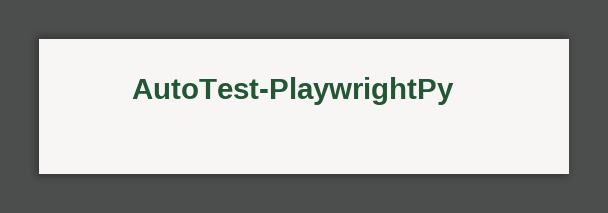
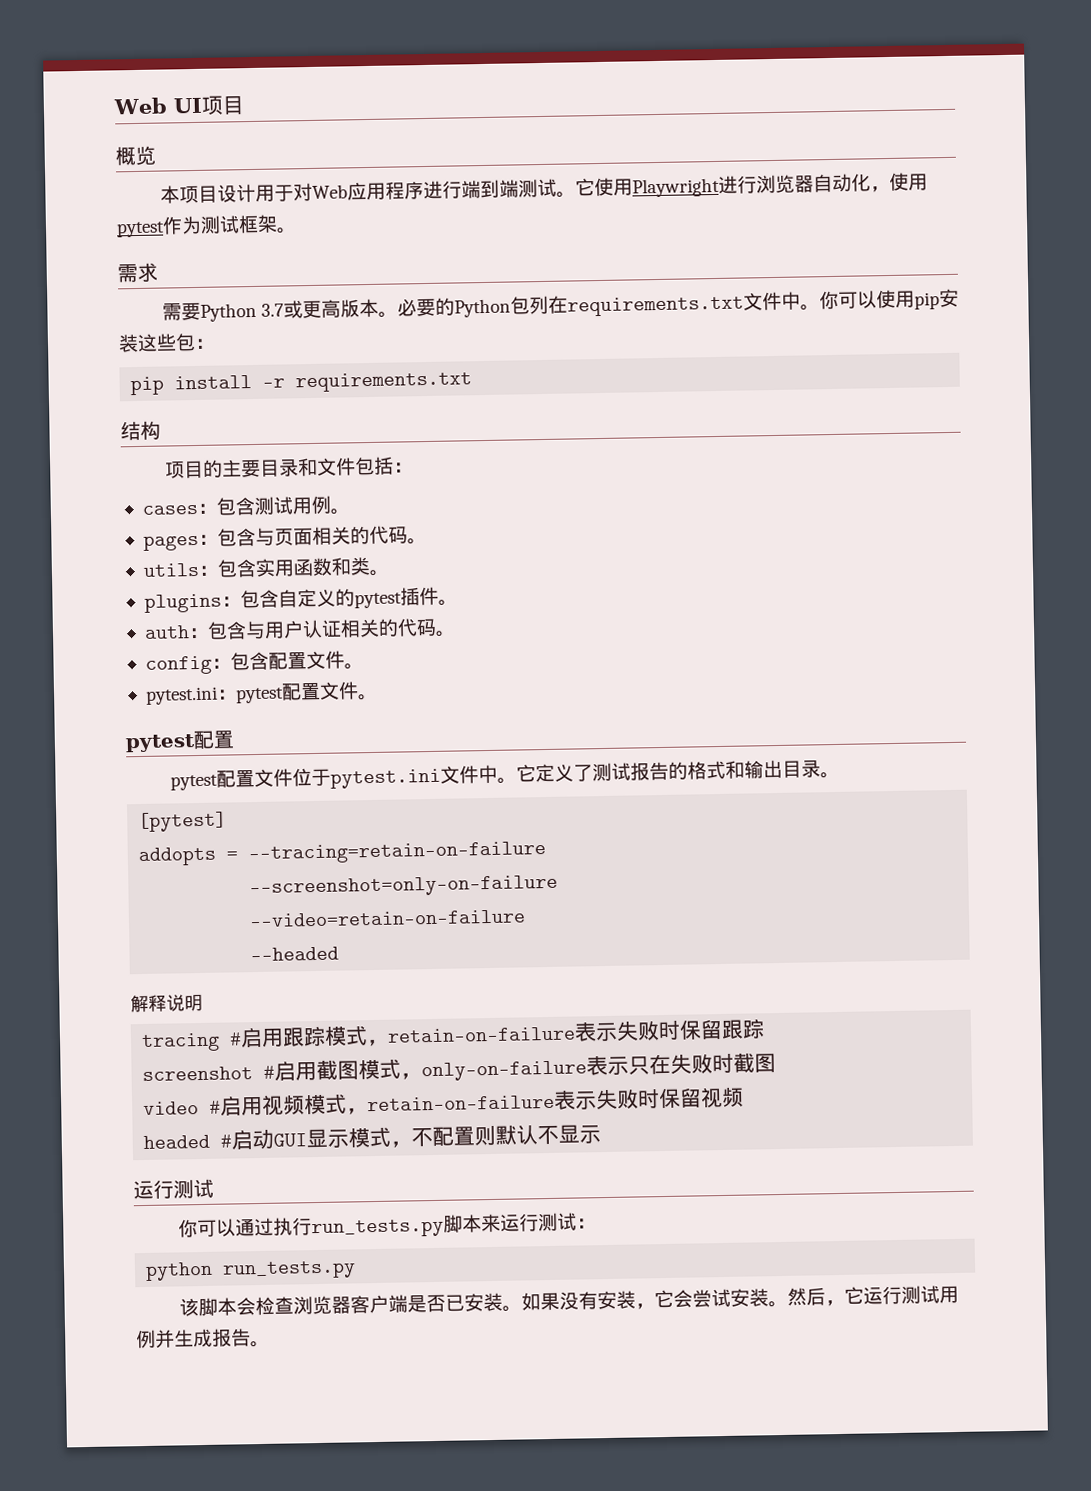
[132,77,454,105] AutoTest-PlaywrightPy -> [113,95,245,115] [115,145,156,166] [159,172,928,204] [116,214,297,238] [117,262,158,283] [161,288,959,322] [118,332,215,353] [130,371,473,396] [120,420,161,441] [164,456,413,479] [141,495,350,516] [142,525,427,551] [142,557,390,578] [143,586,458,613] [143,618,456,640] [144,650,364,675] [144,681,378,705] [125,730,235,753] [169,759,840,791] [138,811,228,833] [138,840,547,867] [249,874,559,899] [249,909,527,928] [250,946,340,962] [130,993,203,1013] [141,1018,766,1053] [142,1052,777,1082] [143,1086,745,1116] [143,1124,602,1150] [133,1178,214,1200] [177,1212,596,1239] [145,1260,357,1281] [178,1285,959,1317] [136,1328,270,1349] Web UI项目 // 概览 // 本项目设计用于对Web应用程序进行端到端测试。它使用Playwright进行浏览器自动化，使用pytest作为测试框架。 // 需求 // 需要Python 3.7或更高版本。必要的Python包列在requirements.txt文件中。你可以使用pip安装这些包： // pip install -r requirements.txt // 结构 // 项目的主要目录和文件包括： // cases：包含测试用例。 // pages：包含与页面相关的代码。 // utils：包含实用函数和类。 // plugins：包含自定义的pytest插件。 // auth：包含与用户认证相关的代码。 // config：包含配置文件。 // pytest.ini：pytest配置文件。 // pytest配置 // pytest配置文件位于pytest.ini文件中。它定义了测试报告的格式和输出目录。 // [pytest] // addopts = --tracing=retain-on-failure // --screenshot=only-on-failure // --video=retain-on-failure // --headed // 解释说明 // tracing #启用跟踪模式，retain-on-failure表示失败时保留跟踪 // screenshot #启用截图模式，only-on-failure表示只在失败时截图 // video #启用视频模式，retain-on-failure表示失败时保留视频 // headed #启动GUI显示模式，不配置则默认不显示 // 运行测试 // 你可以通过执行run_tests.py脚本来运行测试： // python run_tests.py // 该脚本会检查浏览器客户端是否已安装。如果没有安装，它会尝试安装。然后，它运行测试用例并生成报告。

